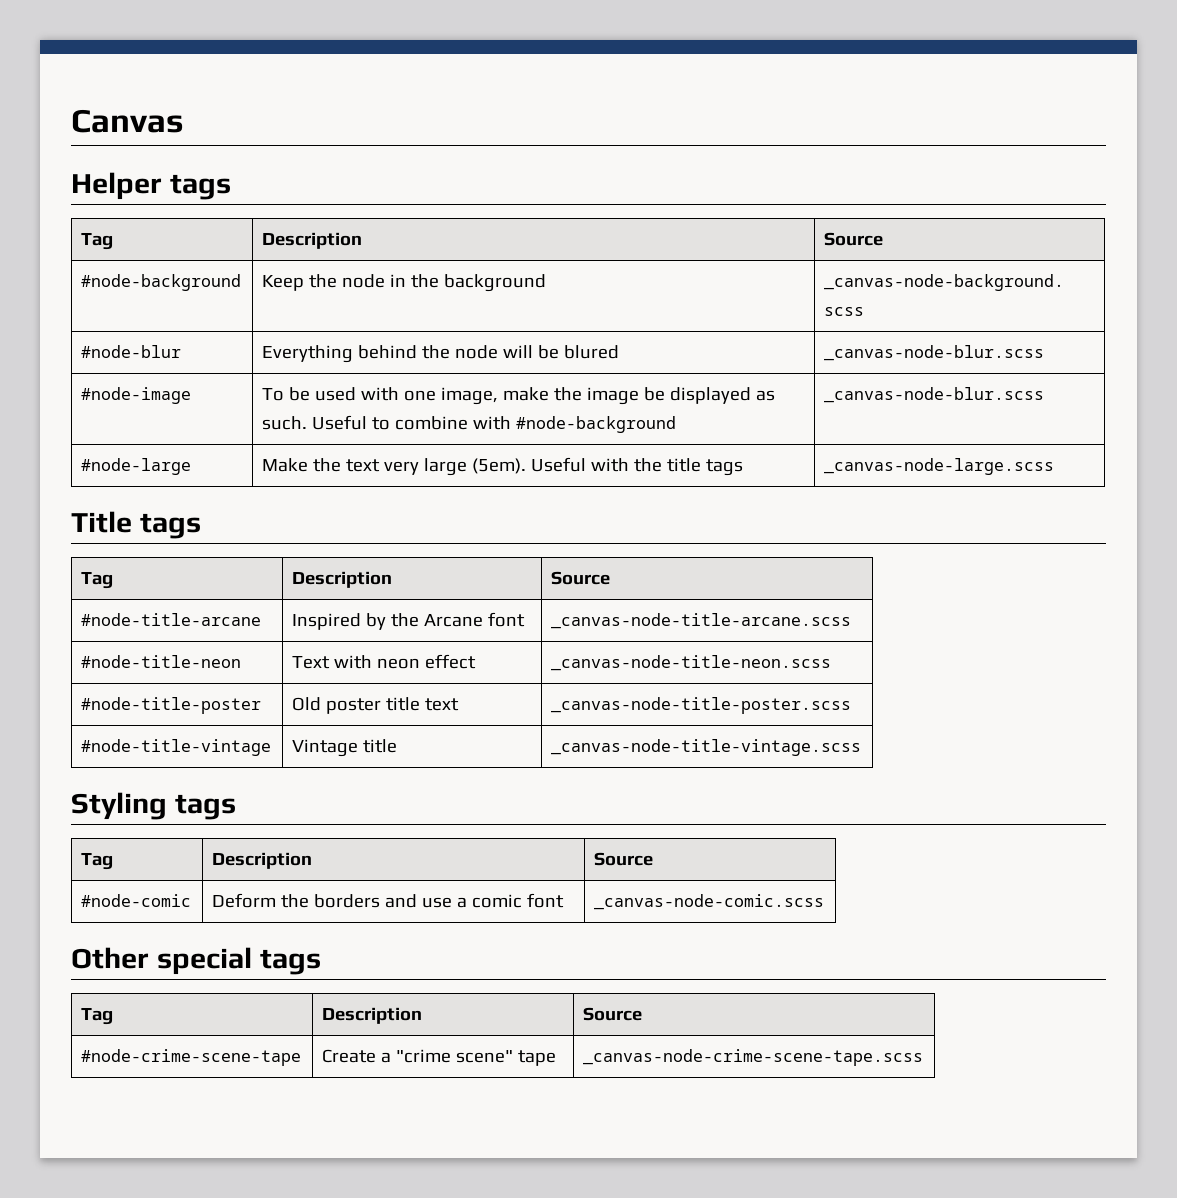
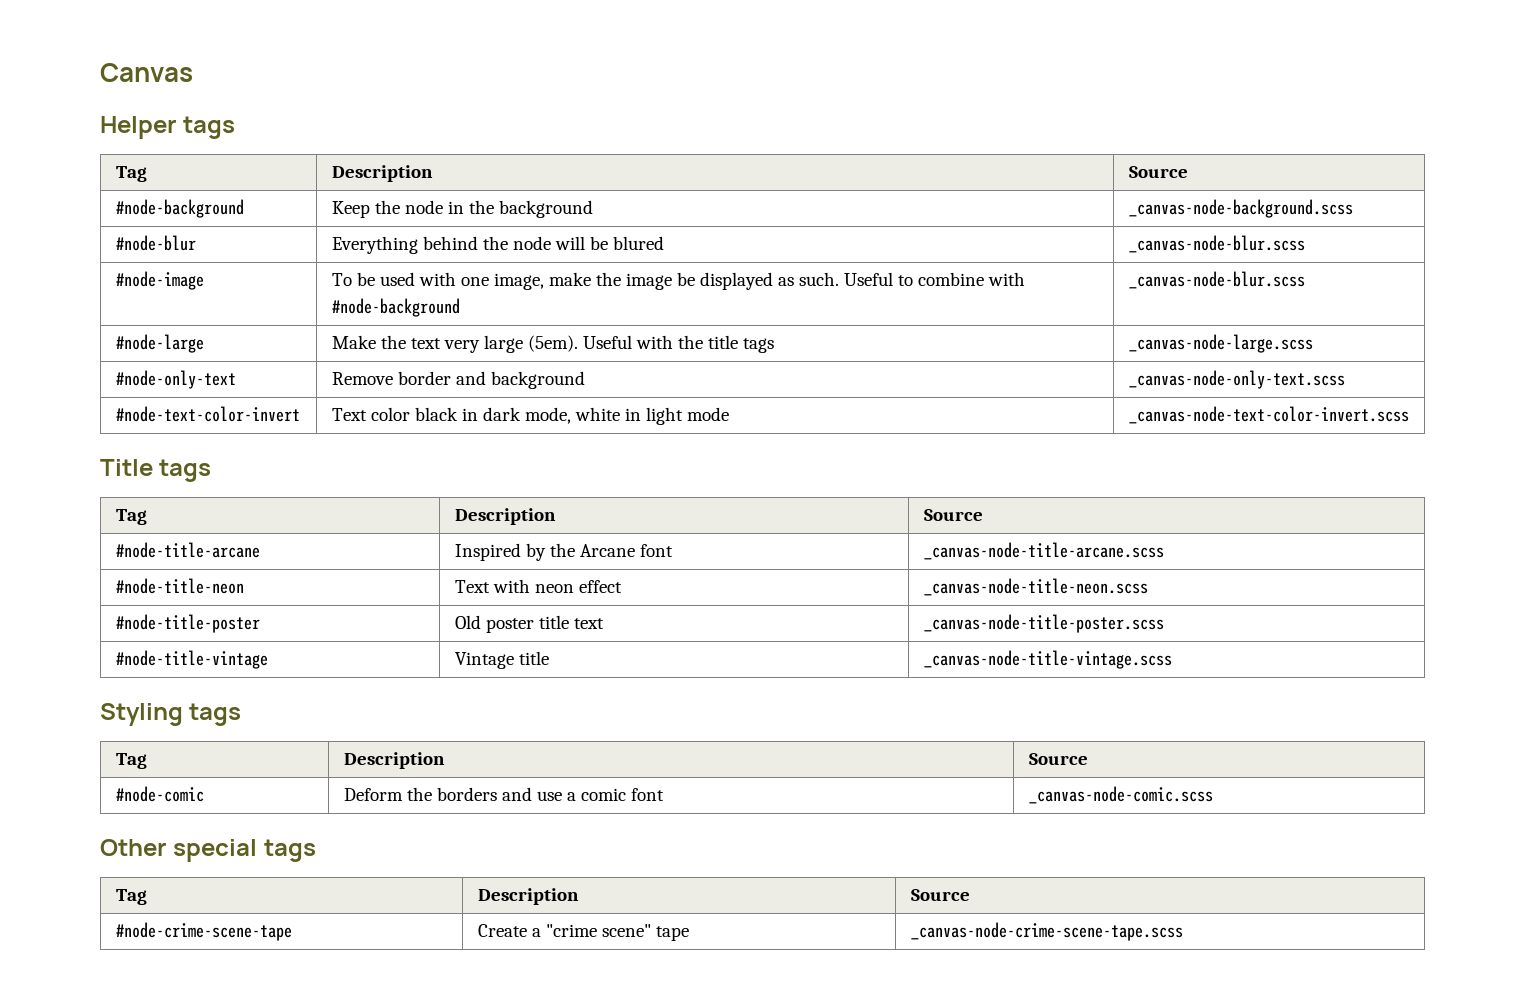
(1055, 466) none -> [115,370,236,389] [331,371,585,389] [1128,370,1345,389] [115,406,300,422] [331,407,729,425] [1128,406,1409,424] // #node-only-text | Remove border and background | _canvas-node-only-text.scss // #node-text-color-invert | Text color black in dark mode, white in light mode | _canvas-node-text-color-invert.scss

